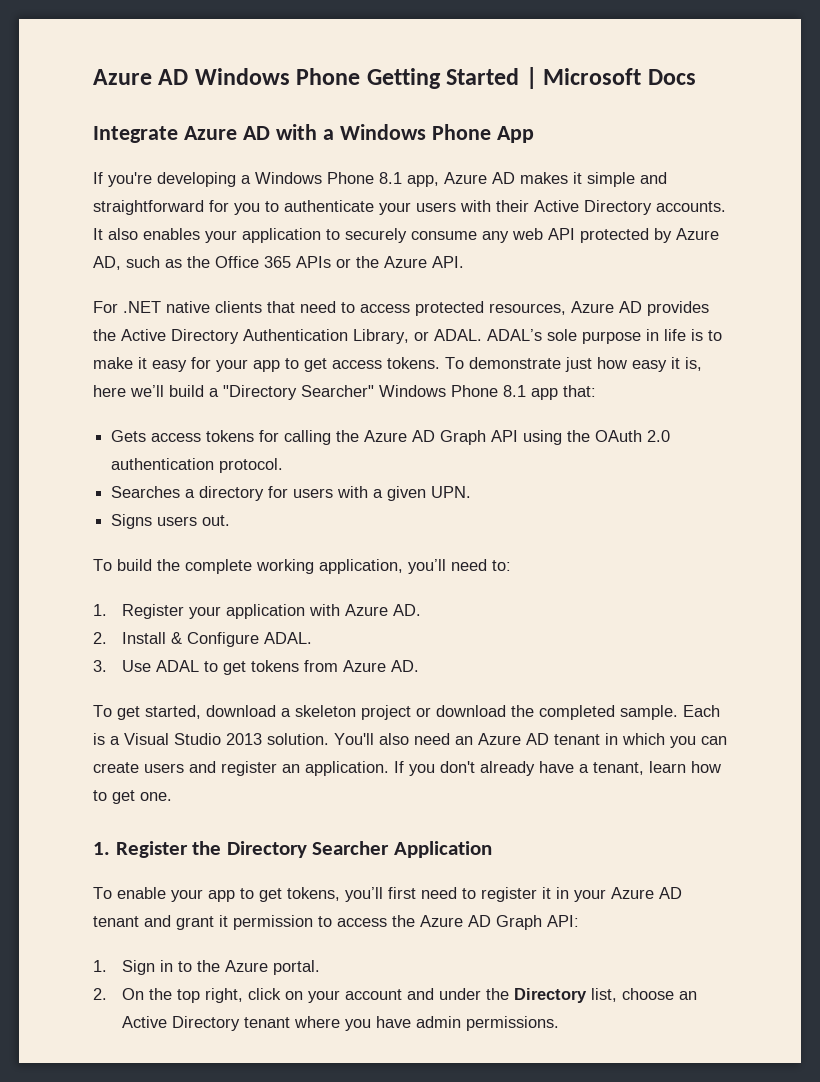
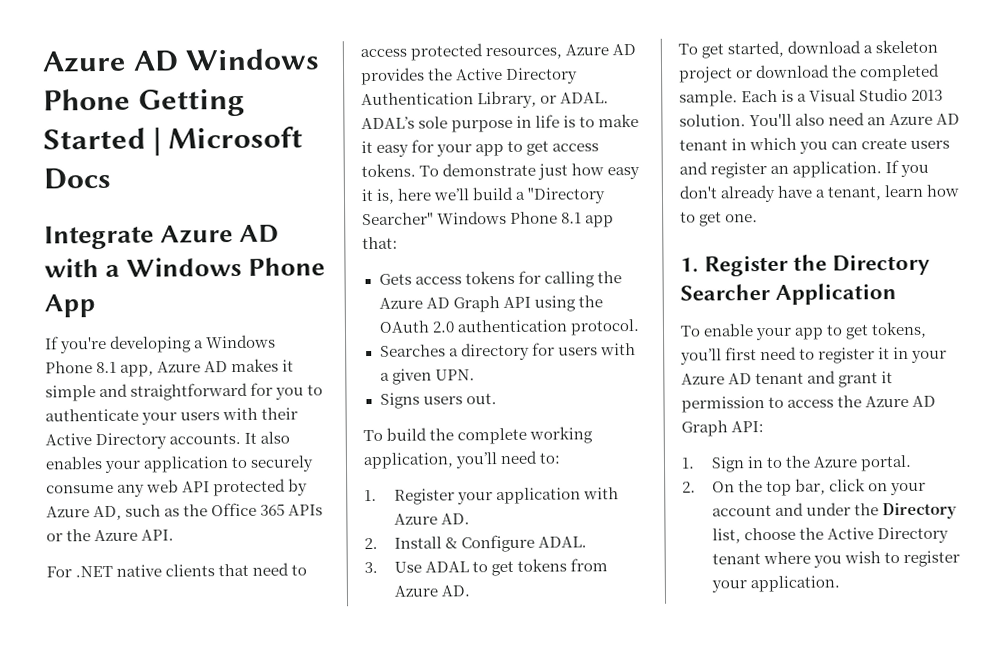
[204,988,243,1003] right, -> [794,478,826,495] bar,
[678,991,697,1000] an -> [798,527,824,540] the
[375,1016,559,1031] have admin permissions. -> [843,550,960,568] [710,575,840,593] wish to register your application.

